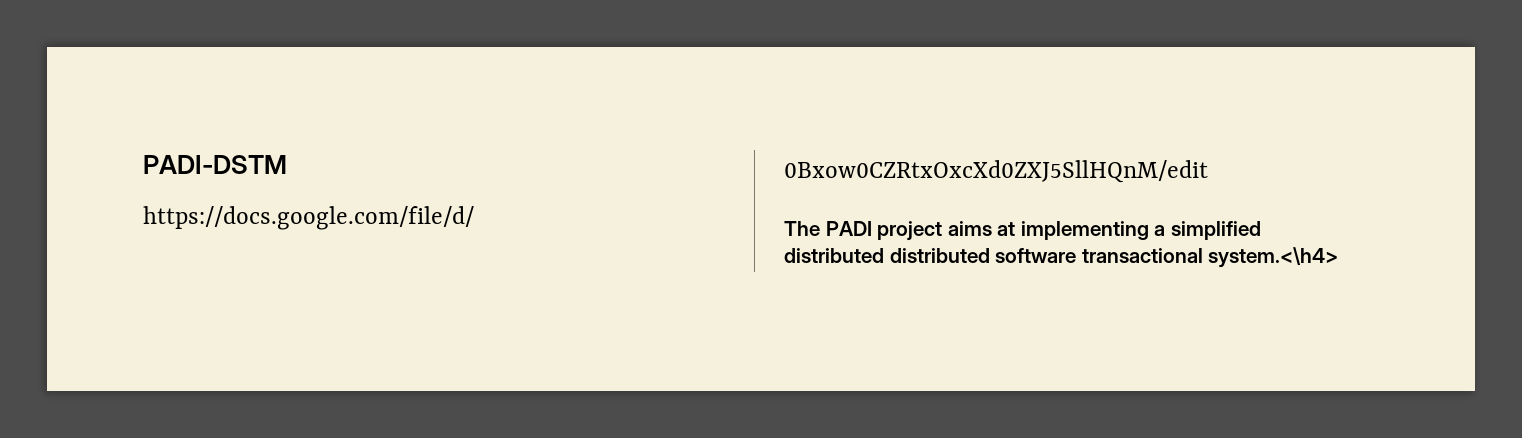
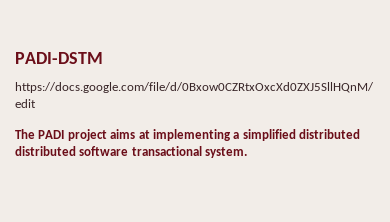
[1208,247,1339,268] system.<\h4> -> [205,147,248,158] system.

